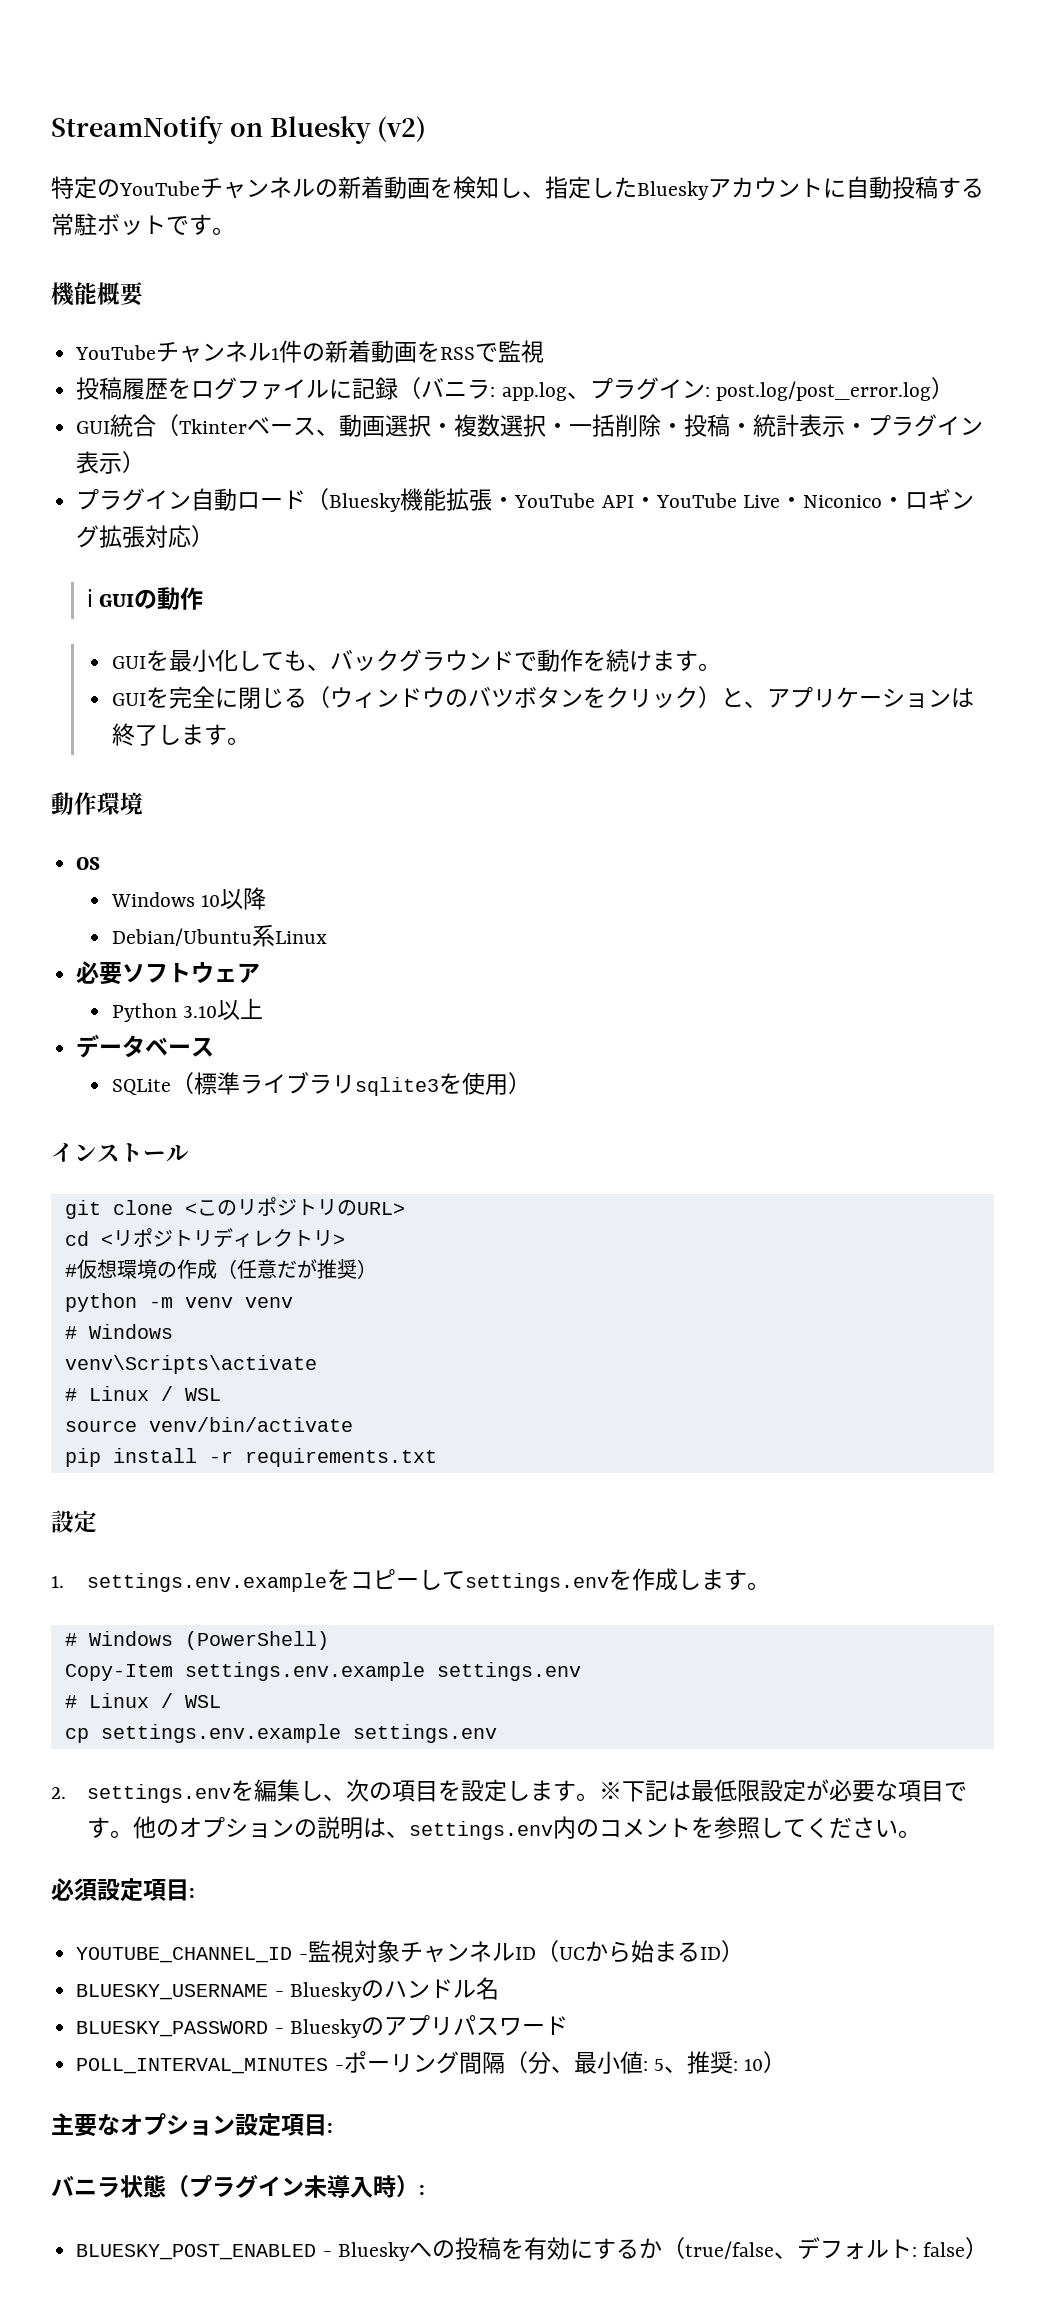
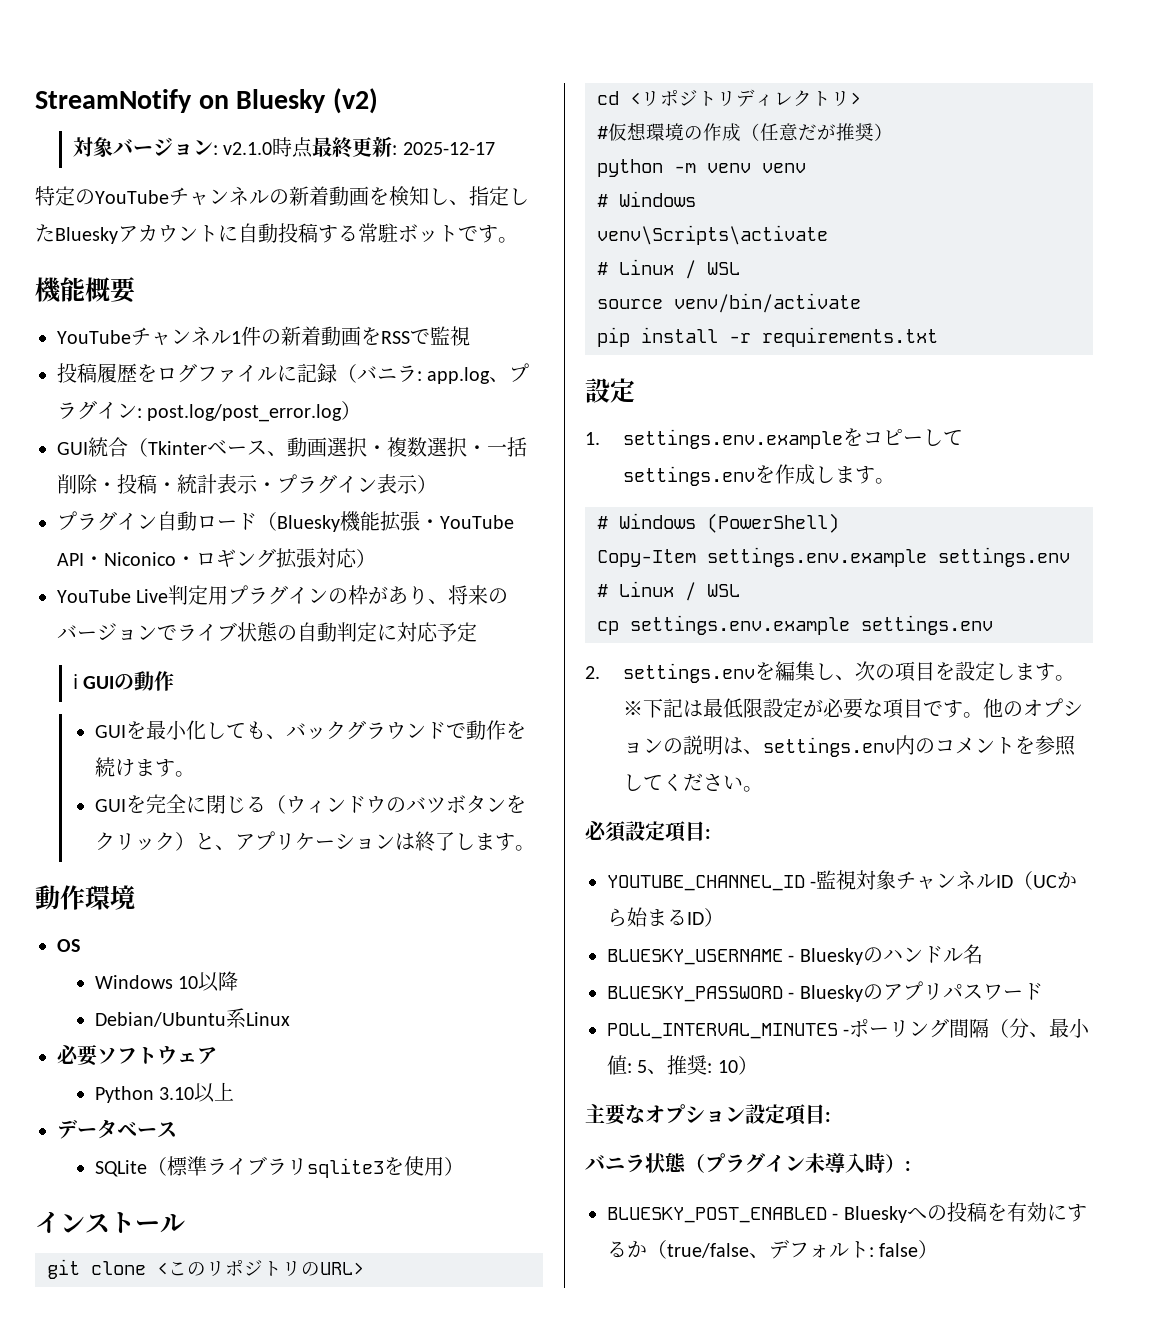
(427, 129) none -> [72,136,495,158] // 対象バージョン: v2.1.0時点最終更新: 2025-12-17
[655,493,803,508] YouTube Live・ -> (104, 561) none
(215, 536) none -> [57,585,509,605] [57,622,477,642] // YouTube Live判定用プラグインの枠があり、将来のバージョンでライブ状態の自動判定に対応予定

